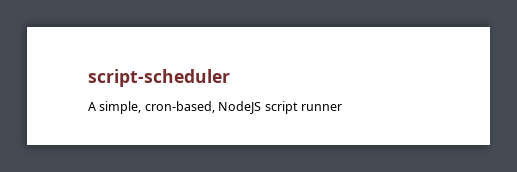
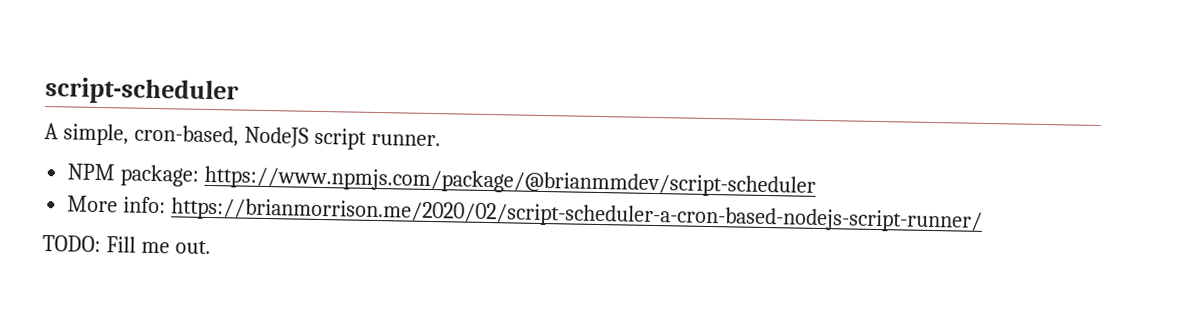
[300,104,342,111] runner -> [370,133,441,147] [67,163,817,198] [67,195,984,233] [42,235,211,255] runner. // NPM package: https://www.npmjs.com/package/@brianmmdev/script-scheduler // More info: https://brianmorrison.me/2020/02/script-scheduler-a-cron-based-nodejs-script-runner/ // TODO: Fill me out.

